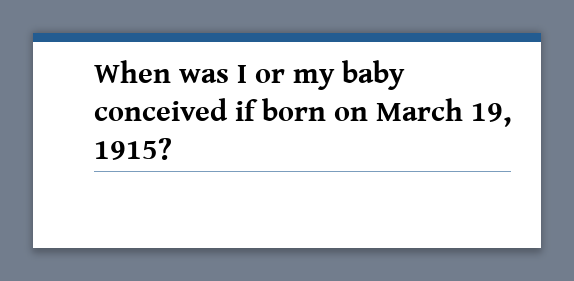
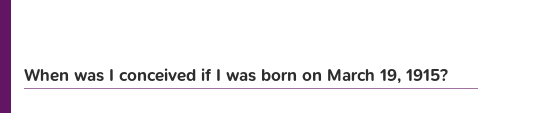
[255,60,405,90] [94,98,258,121] or my baby conceived if -> [119,68,256,82] conceived if I was

